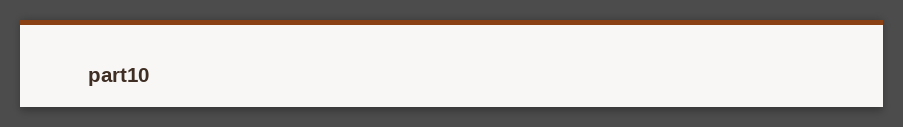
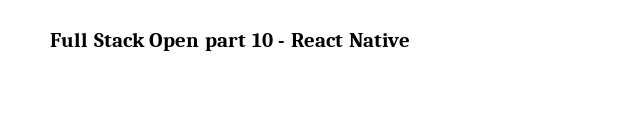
[88,68,149,86] part10 -> [50,32,410,51] Full Stack Open part 10 - React Native

